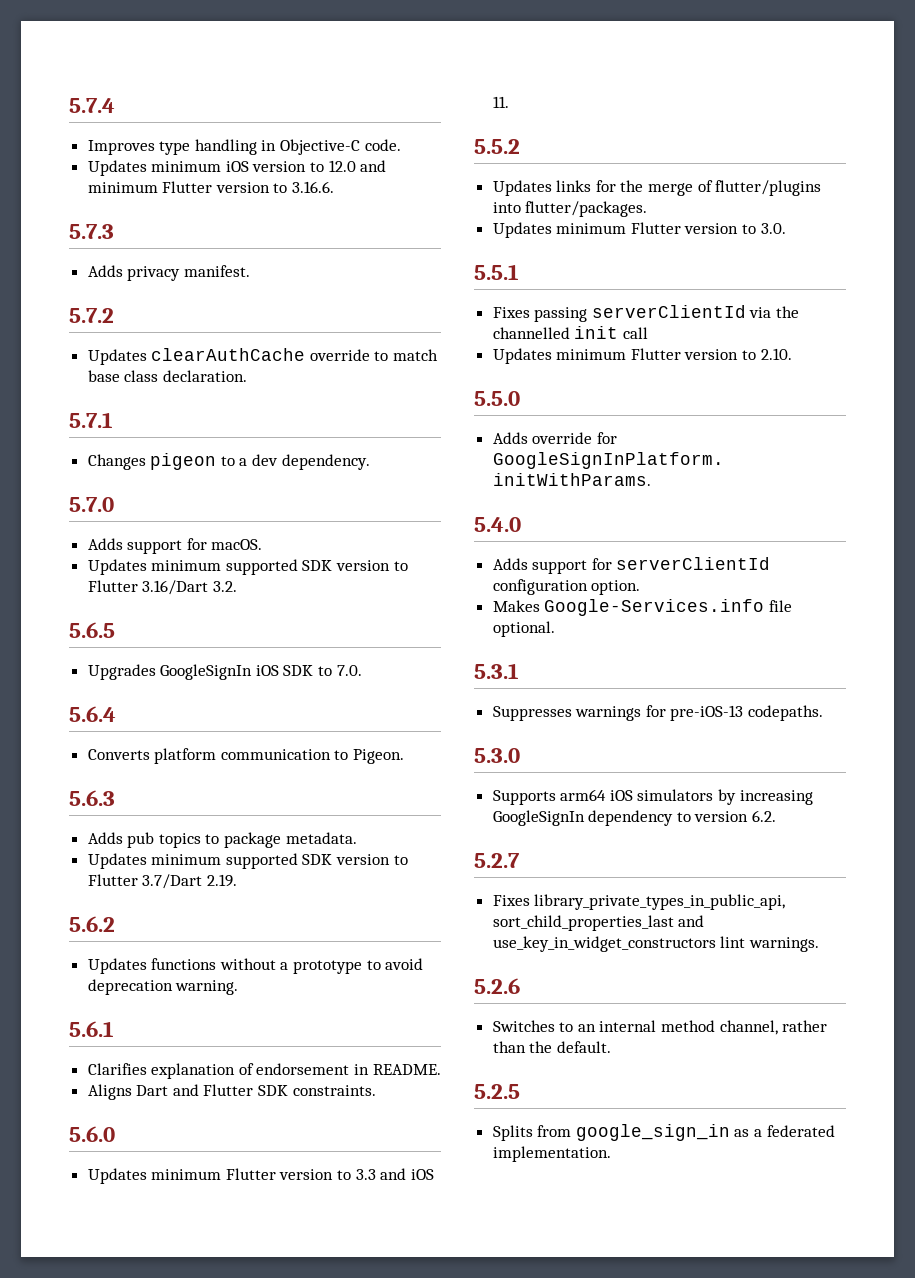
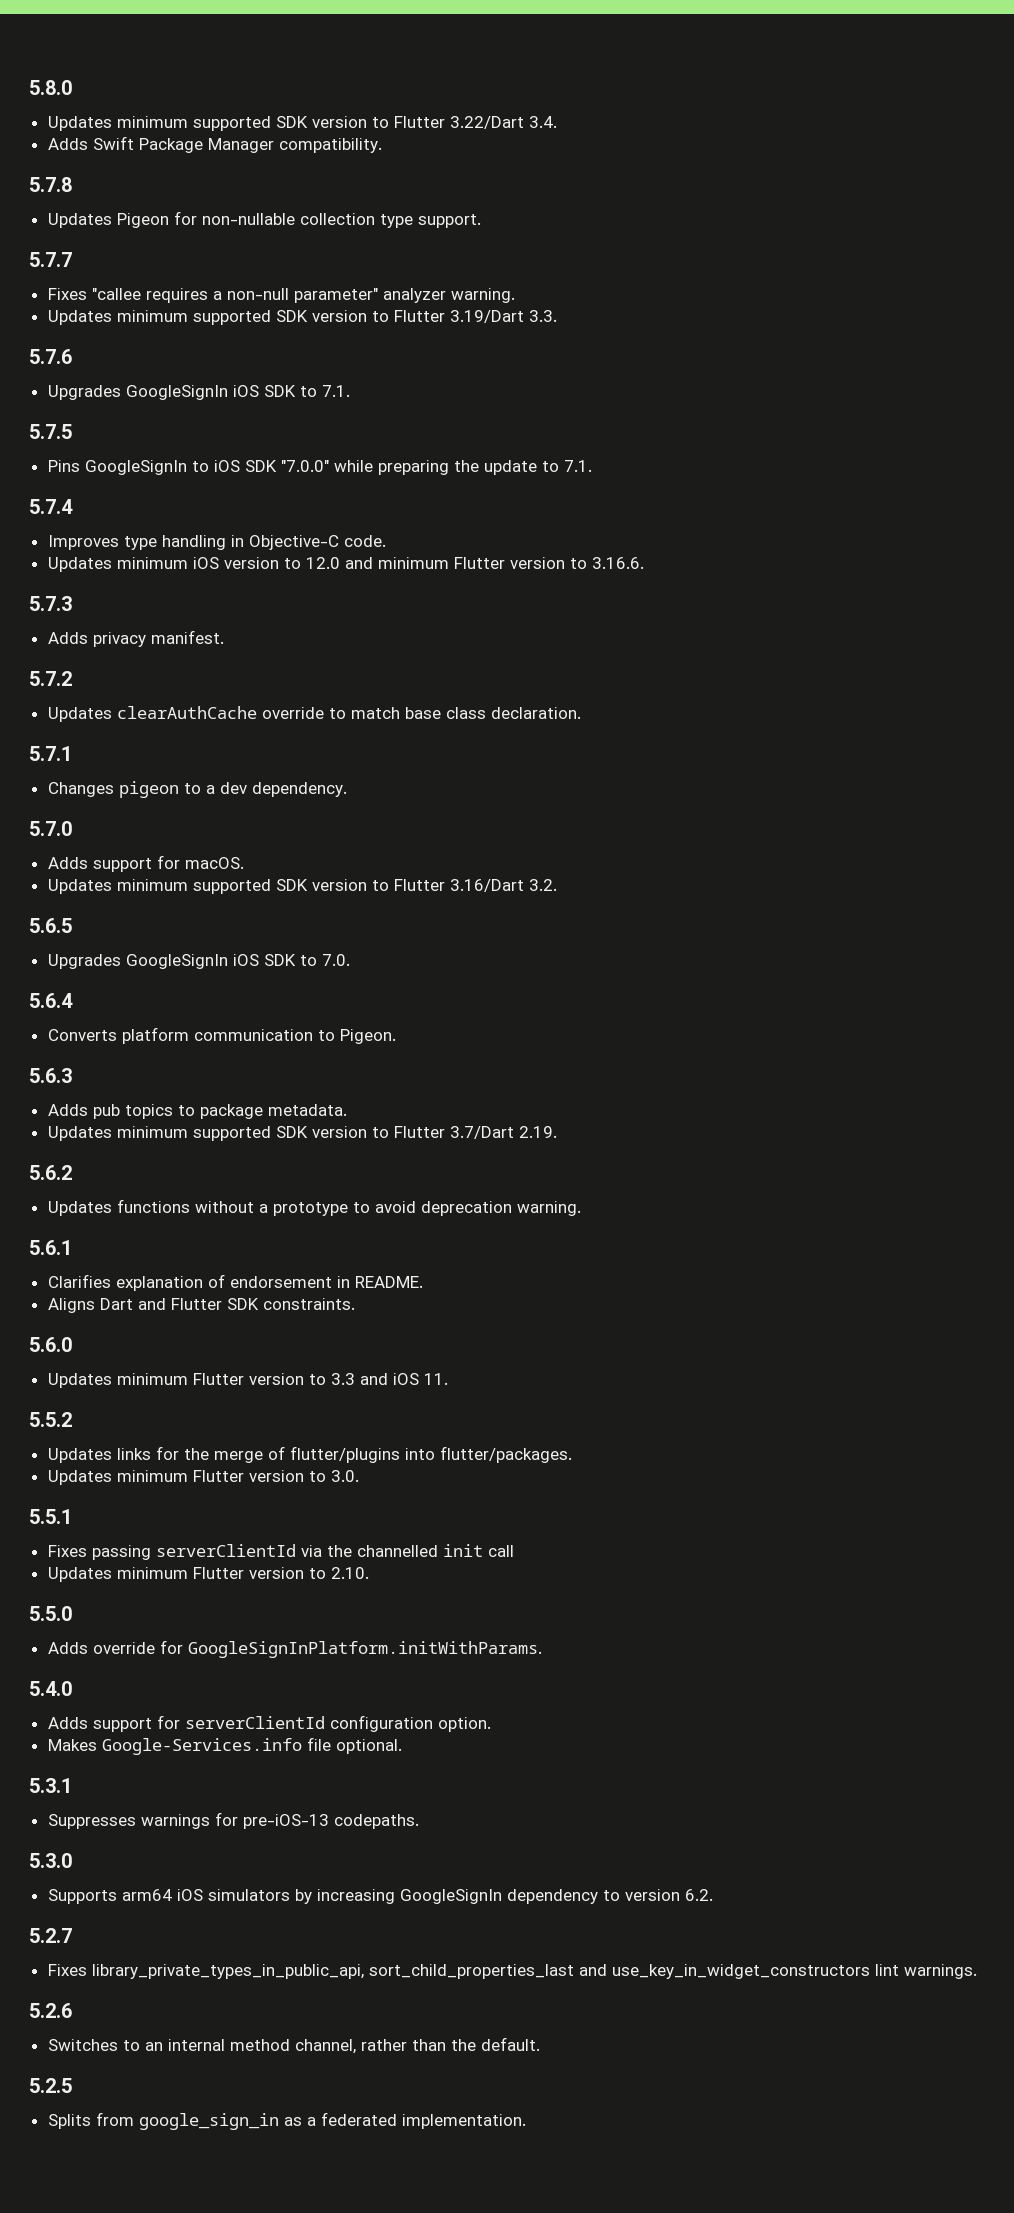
(69, 105) none -> [29,80,72,95] [47,116,557,131] [47,136,382,153] [29,177,72,192] [47,211,481,228] [29,252,72,267] [47,288,515,303] [47,310,557,325] [29,349,72,364] [47,385,350,400] [29,424,72,439] [47,460,592,475] 5.8.0 // Updates minimum supported SDK version to Flutter 3.22/Dart 3.4. // Adds Swift Package Manager compatibility. // 5.7.8 // Updates Pigeon for non-nullable collection type support. // 5.7.7 // Fixes "callee requires a non-null parameter" analyzer warning. // Updates minimum supported SDK version to Flutter 3.19/Dart 3.3. // 5.7.6 // Upgrades GoogleSignIn iOS SDK to 7.1. // 5.7.5 // Pins GoogleSignIn to iOS SDK "7.0.0" while preparing the update to 7.1. //

